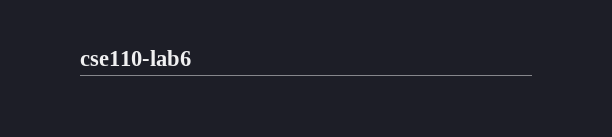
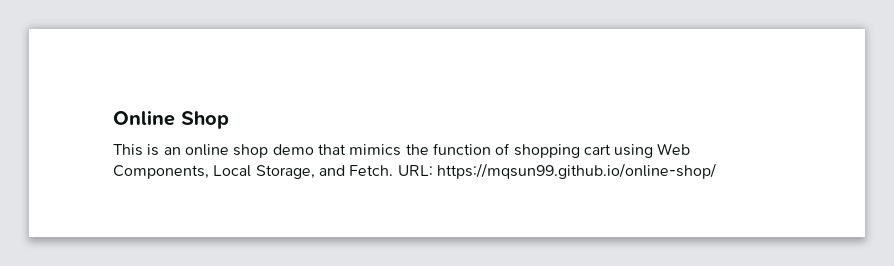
[80,50,191,66] cse110-lab6 -> [113,110,229,129] [113,143,691,158] [113,163,716,179] Online Shop // This is an online shop demo that mimics the function of shopping cart using Web Components, Local Storage, and Fetch. URL: https://mqsun99.github.io/online-shop/

